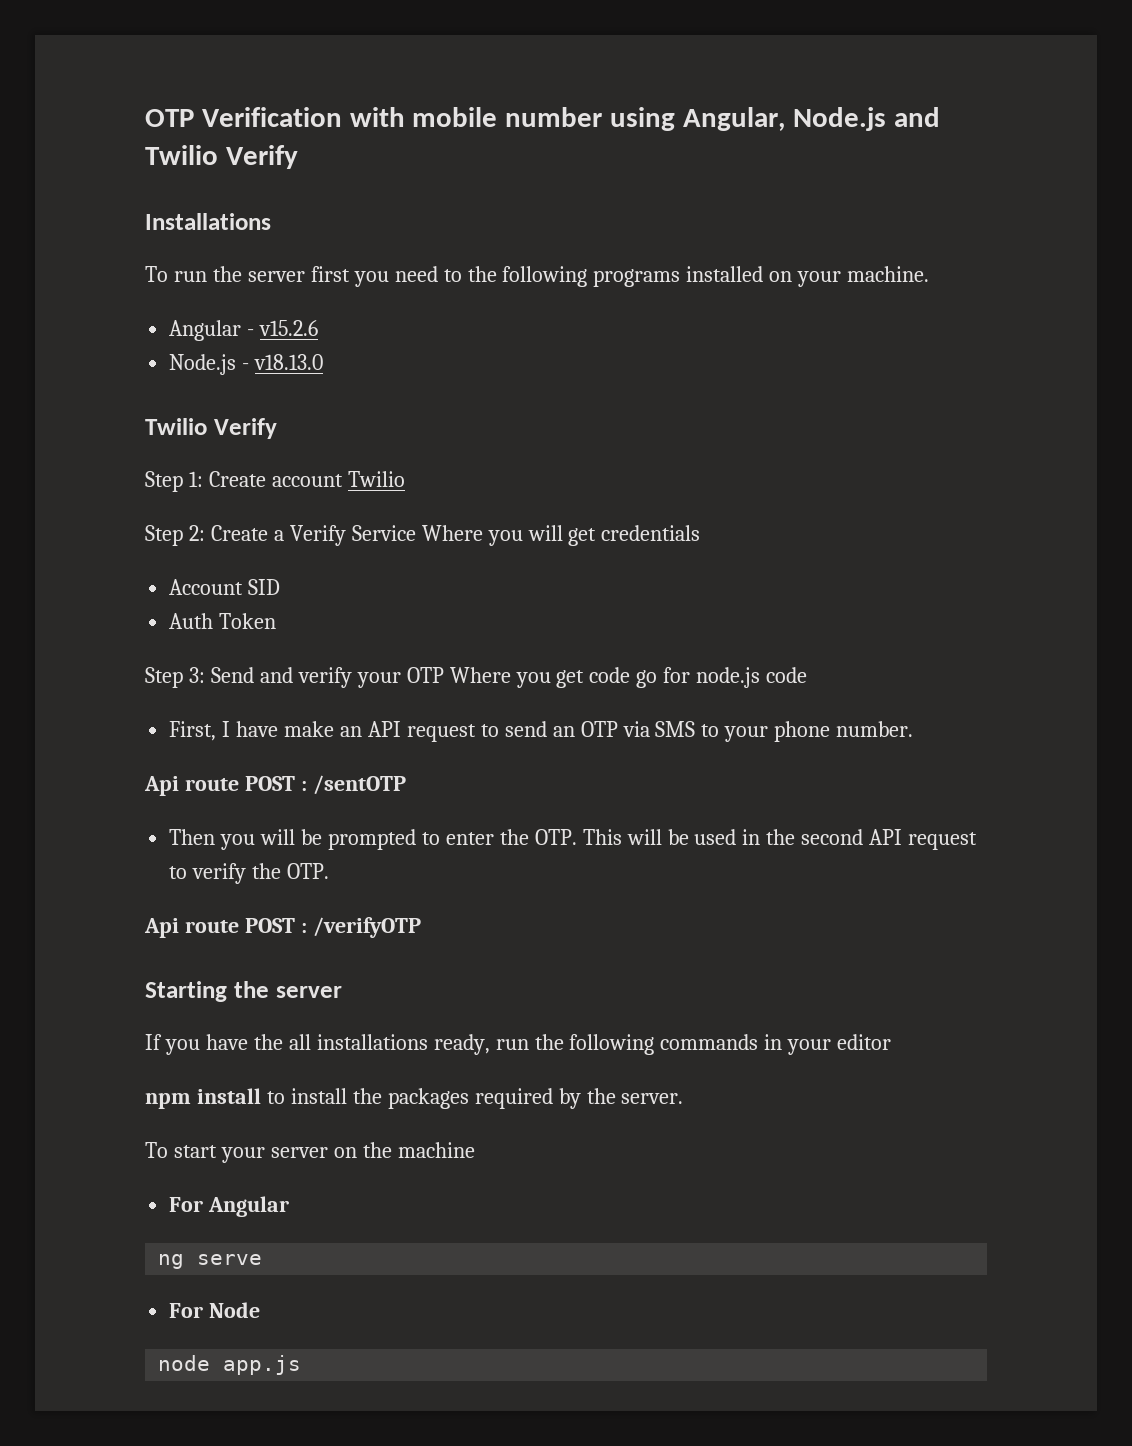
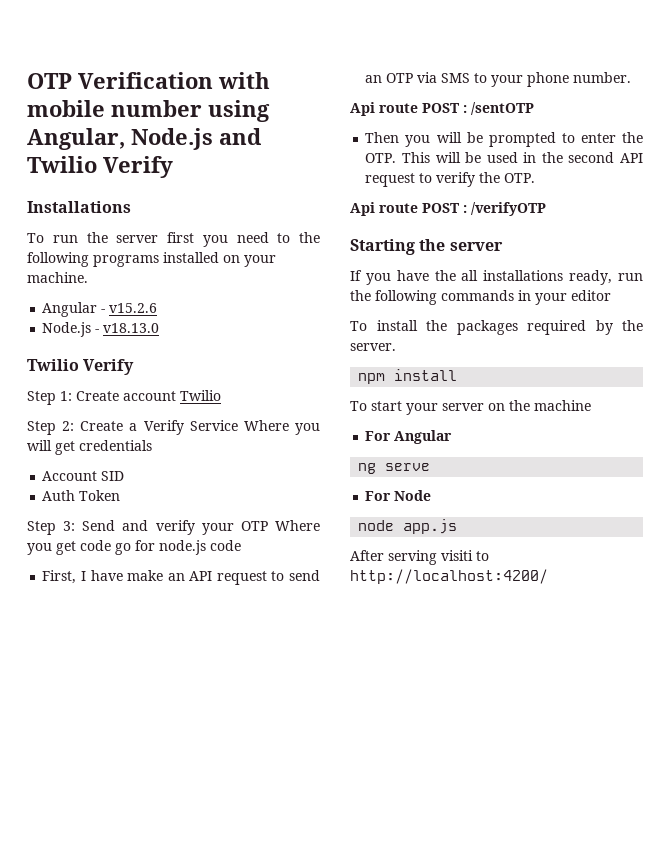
[145,1088,285,1109] npm install to -> [350,321,367,331] To
(684, 1098) none -> [358,369,458,384] // npm install
(302, 1365) none -> [350,550,489,565] [350,569,548,584] // After serving visiti to http://localhost:4200/

